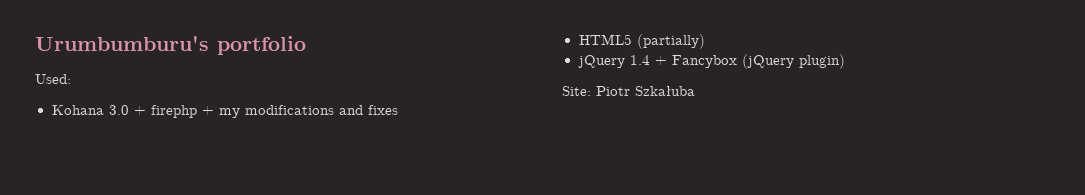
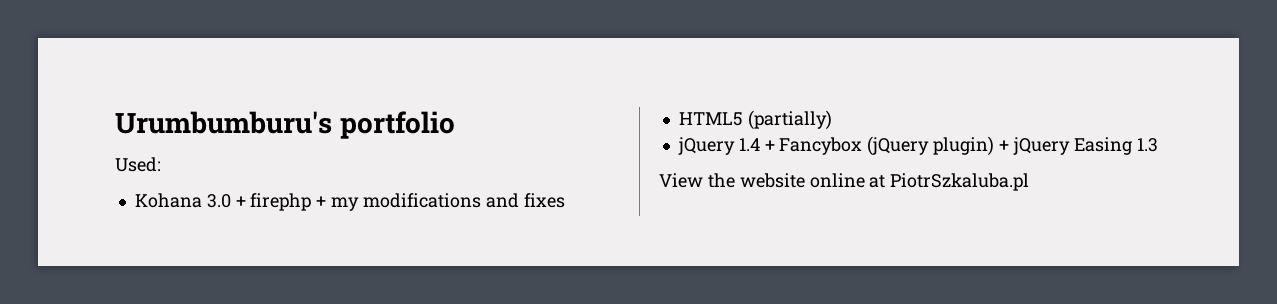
[562,86,695,96] // Site: Piotr Szkałuba -> [998,137,1158,155] [659,173,1030,191] + jQuery Easing 1.3 // View the website online at PiotrSzkaluba.pl

